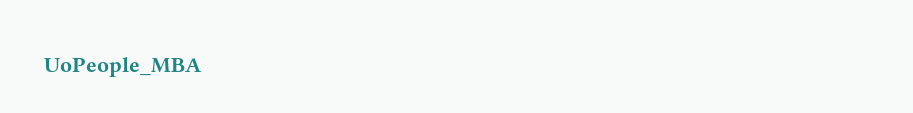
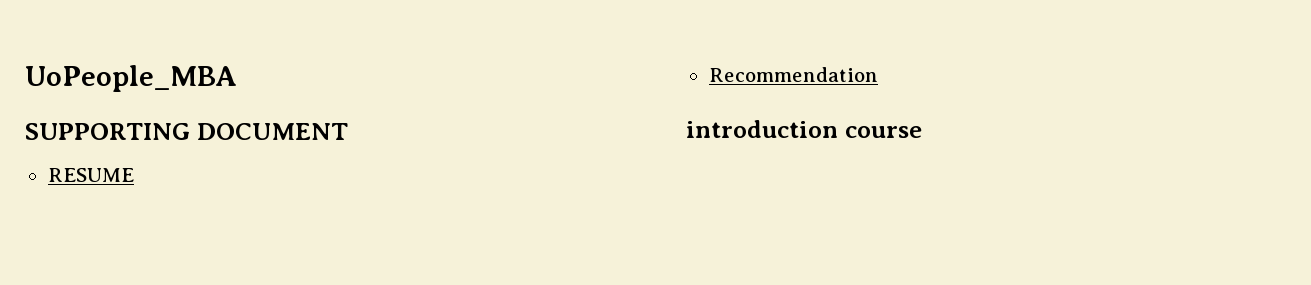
(202, 67) none -> [25,123,348,140] [47,168,134,182] [708,67,878,82] [686,120,922,138] // SUPPORTING DOCUMENT // RESUME // Recommendation // introduction course

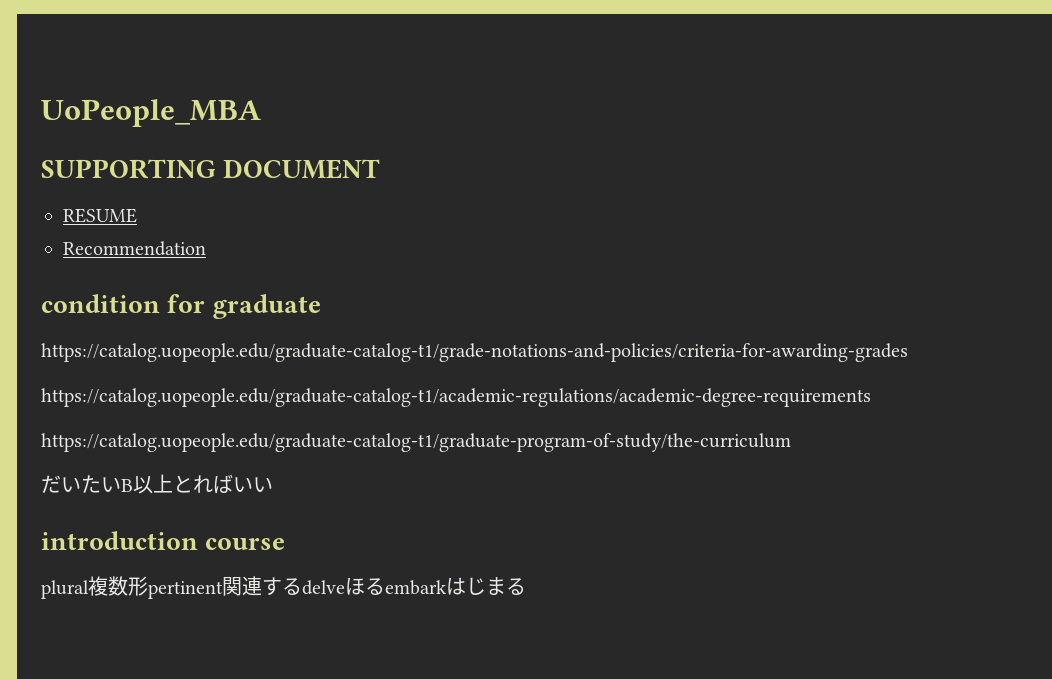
[686,120,922,138] introduction course -> [41,294,321,319] [41,343,908,362] [41,388,871,407] [41,433,791,452] [41,474,273,494] [41,531,286,550] [41,576,526,599] condition for graduate // https://catalog.uopeople.edu/graduate-catalog-t1/grade-notations-and-policies/criteria-for-awarding-grades // https://catalog.uopeople.edu/graduate-catalog-t1/academic-regulations/academic-degree-requirements // https://catalog.uopeople.edu/graduate-catalog-t1/graduate-program-of-study/the-curriculum // だいたいB以上とればいい // introduction course // plural複数形pertinent関連するdelveほるembarkはじまる

